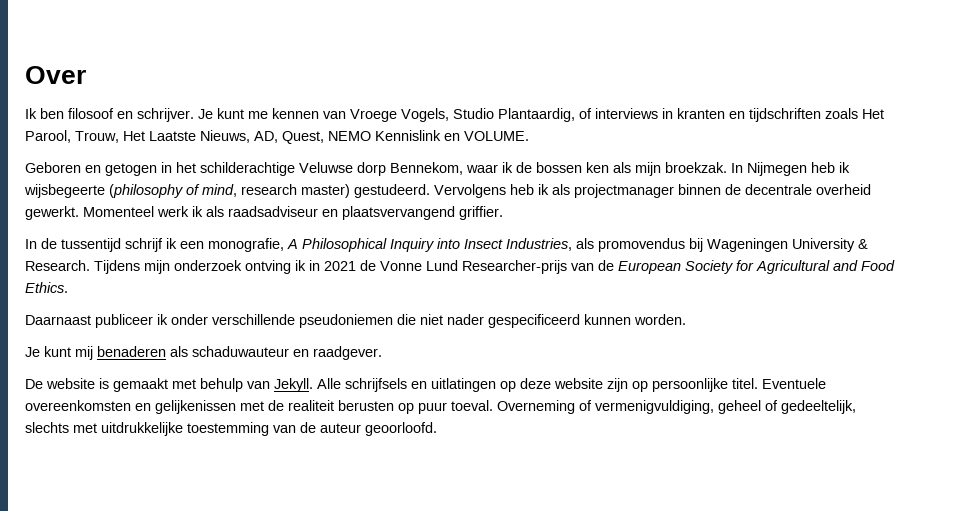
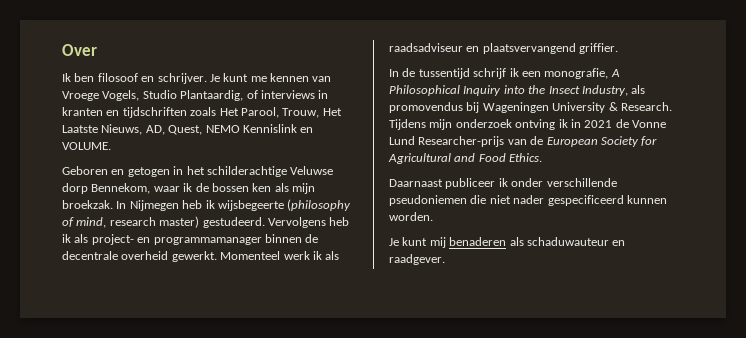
[574,184,674,198] projectmanager -> [91,234,262,245] project- en programmamanager
[464,238,572,251] Insect Industries, -> [528,85,628,96] the Insect Industry,
[25,378,826,392] [25,400,856,414] [25,422,437,436] // De website is gemaakt met behulp van Jekyll. Alle schrijfsels en uitlatingen op deze website zijn op persoonlijke titel. Eventuele overeenkomsten en gelijkenissen met de realiteit berusten op puur toeval. Overneming of vermenigvuldiging, geheel of gedeeltelijk, slechts met uitdrukkelijke toestemming van de auteur geoorloofd. -> (445, 259) none

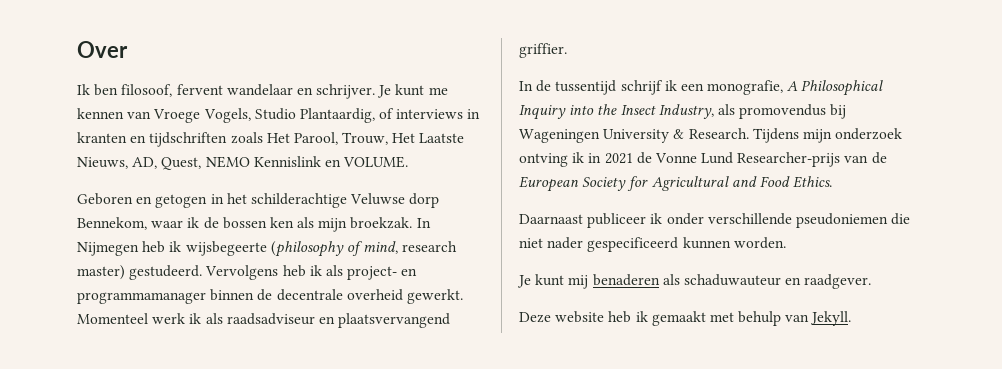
[97,73,138,82] filosoof -> [121,84,293,97] filosoof, fervent wandelaar
(445, 259) none -> [519,311,852,326] // Deze website heb ik gemaakt met behulp van Jekyll.

